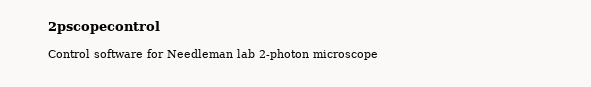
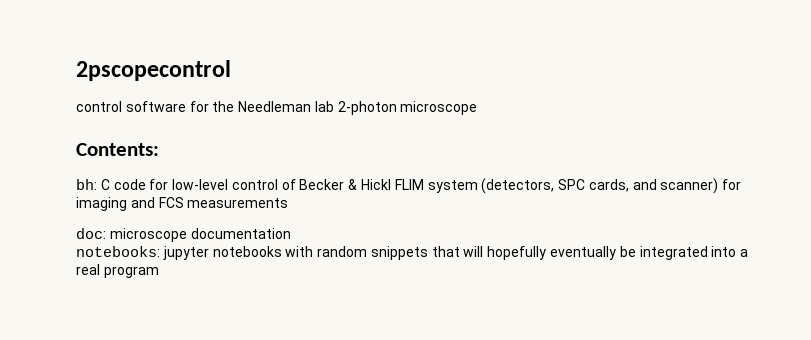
[48,49,90,58] Control -> [76,101,122,112] control
(164, 53) none -> [212,101,235,112] the
(378, 55) none -> [76,143,159,156] [76,178,742,194] [76,197,289,211] [76,228,291,242] [76,246,749,260] [76,264,159,278] // Contents: // bh: C code for low-level control of Becker & Hickl FLIM system (detectors, SPC cards, and scanner) for imaging and FCS measurements // doc: microscope documentation // notebooks: jupyter notebooks with random snippets that will hopefully eventually be integrated into a real program

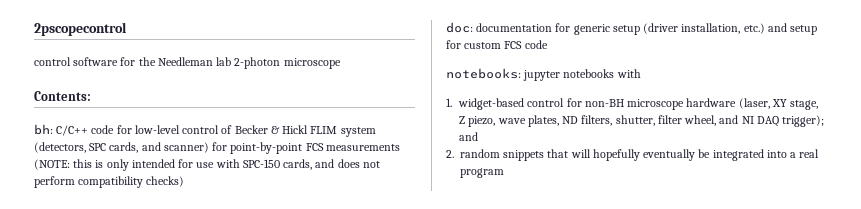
[100,179,110,190] C -> [56,125,89,136] C/C++
[76,197,155,211] imaging and -> [230,142,303,154] point-by-point
(289, 203) none -> [34,159,380,171] [34,176,185,188] (NOTE: this is only intended for use with SPC-150 cards, and does not perform compatibility checks)
[109,228,187,242] microscope -> (473, 27) none
[76,246,314,260] // notebooks: jupyter notebooks with -> [555,23,818,35] [446,40,548,49] [446,68,641,81] [446,98,819,110] [459,115,825,127] [459,132,479,141] [446,150,454,158] for generic setup (driver installation, etc.) and setup for custom FCS code // notebooks: jupyter notebooks with // 1. widget-based control for non-BH microscope hardware (laser, XY stage, Z piezo, wave plates, ND filters, shutter, filter wheel, and NI DAQ trigger); and // 2.

